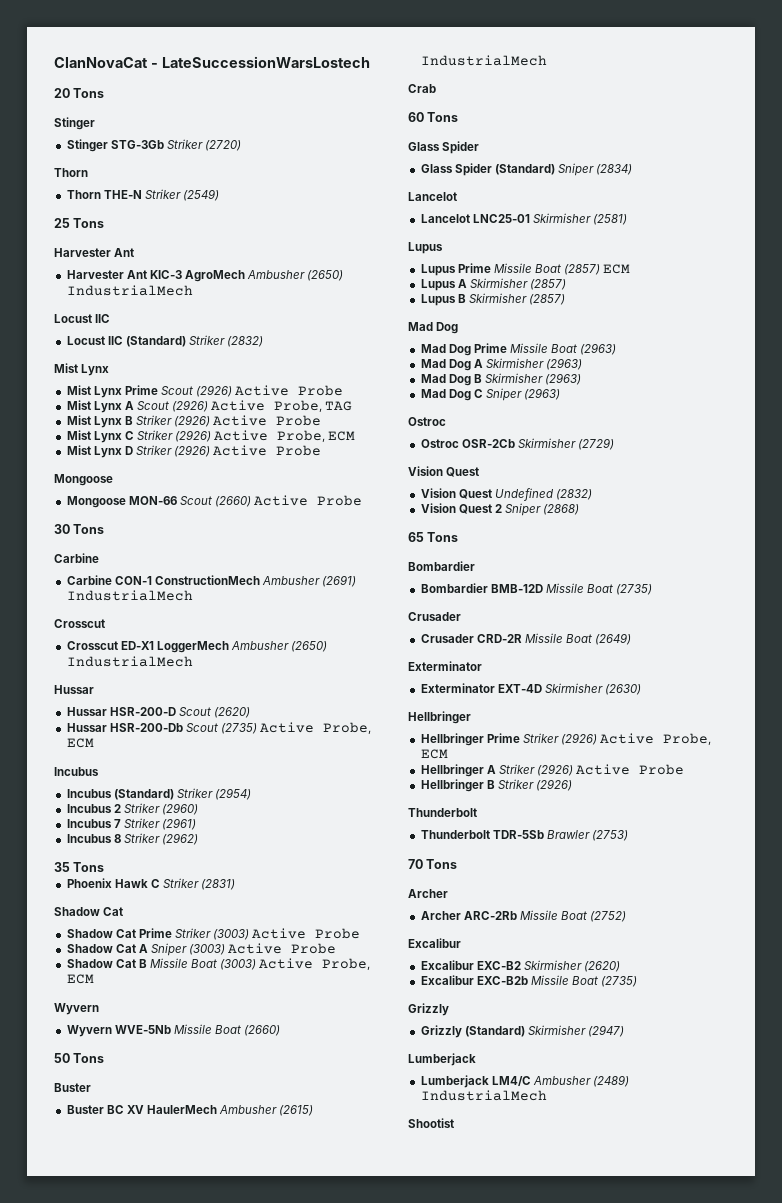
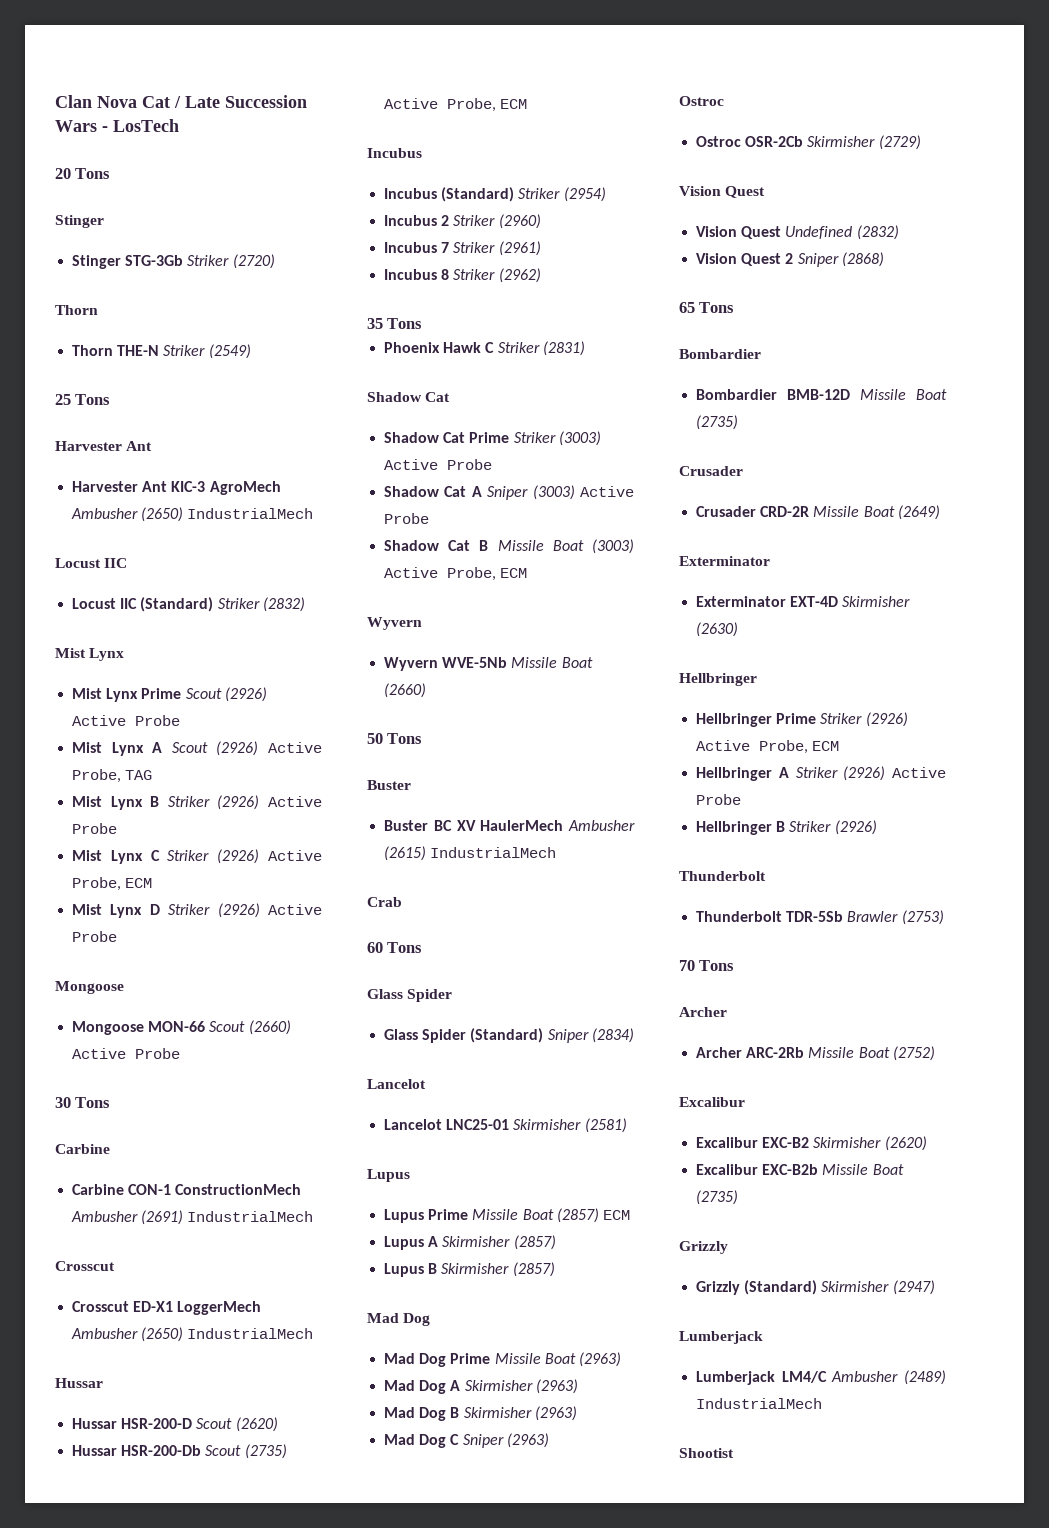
[54,56,370,68] ClanNovaCat - LateSuccessionWarsLostech -> [55,95,307,108] [55,119,179,132] Clan Nova Cat / Late Succession Wars - LosTech

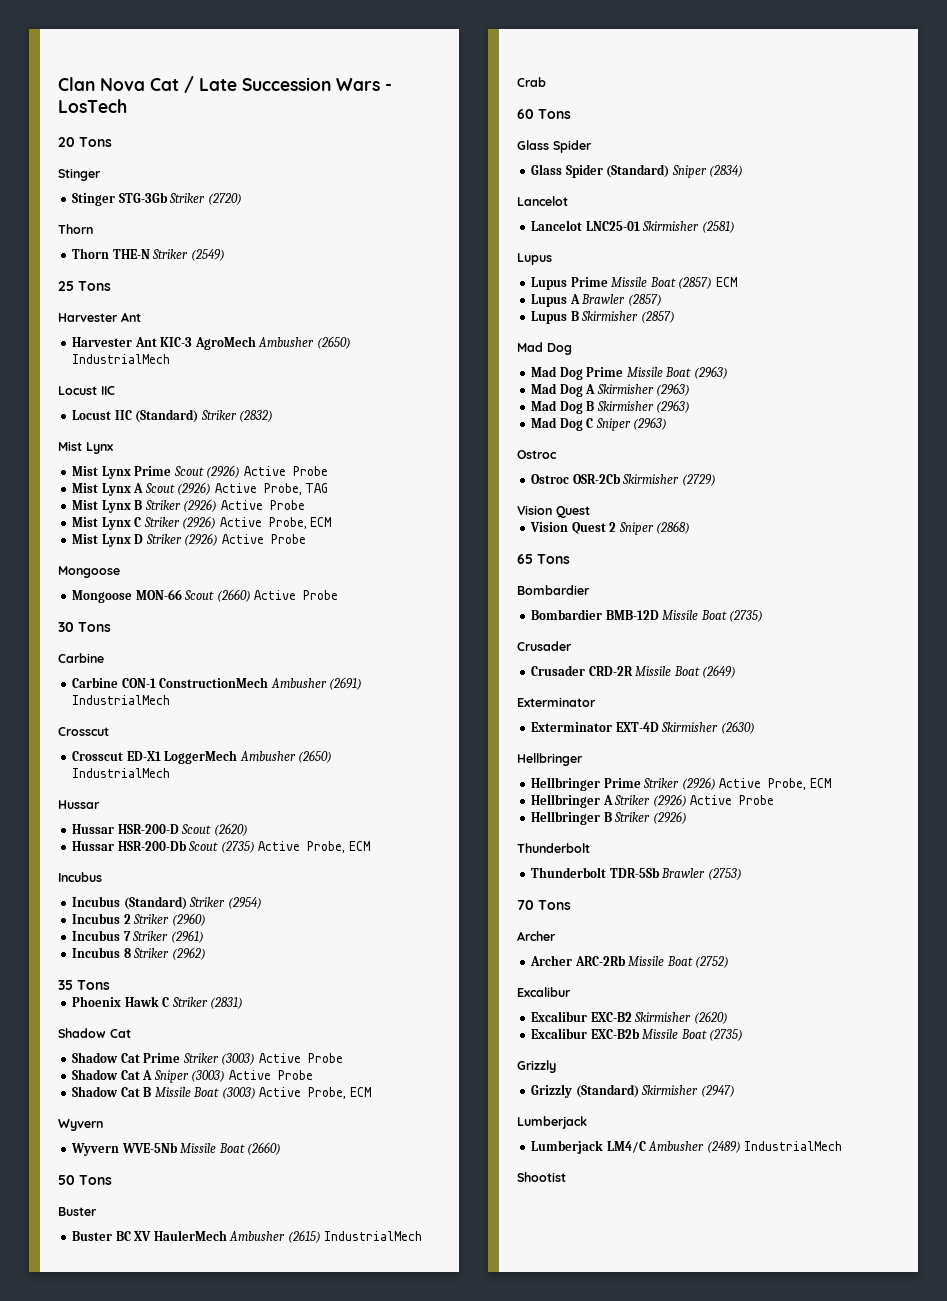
[442,1236,511,1247] Skirmisher -> [581,294,626,304] Brawler
[696,225,899,240] // Vision Quest Undefined (2832) -> (590, 512) none

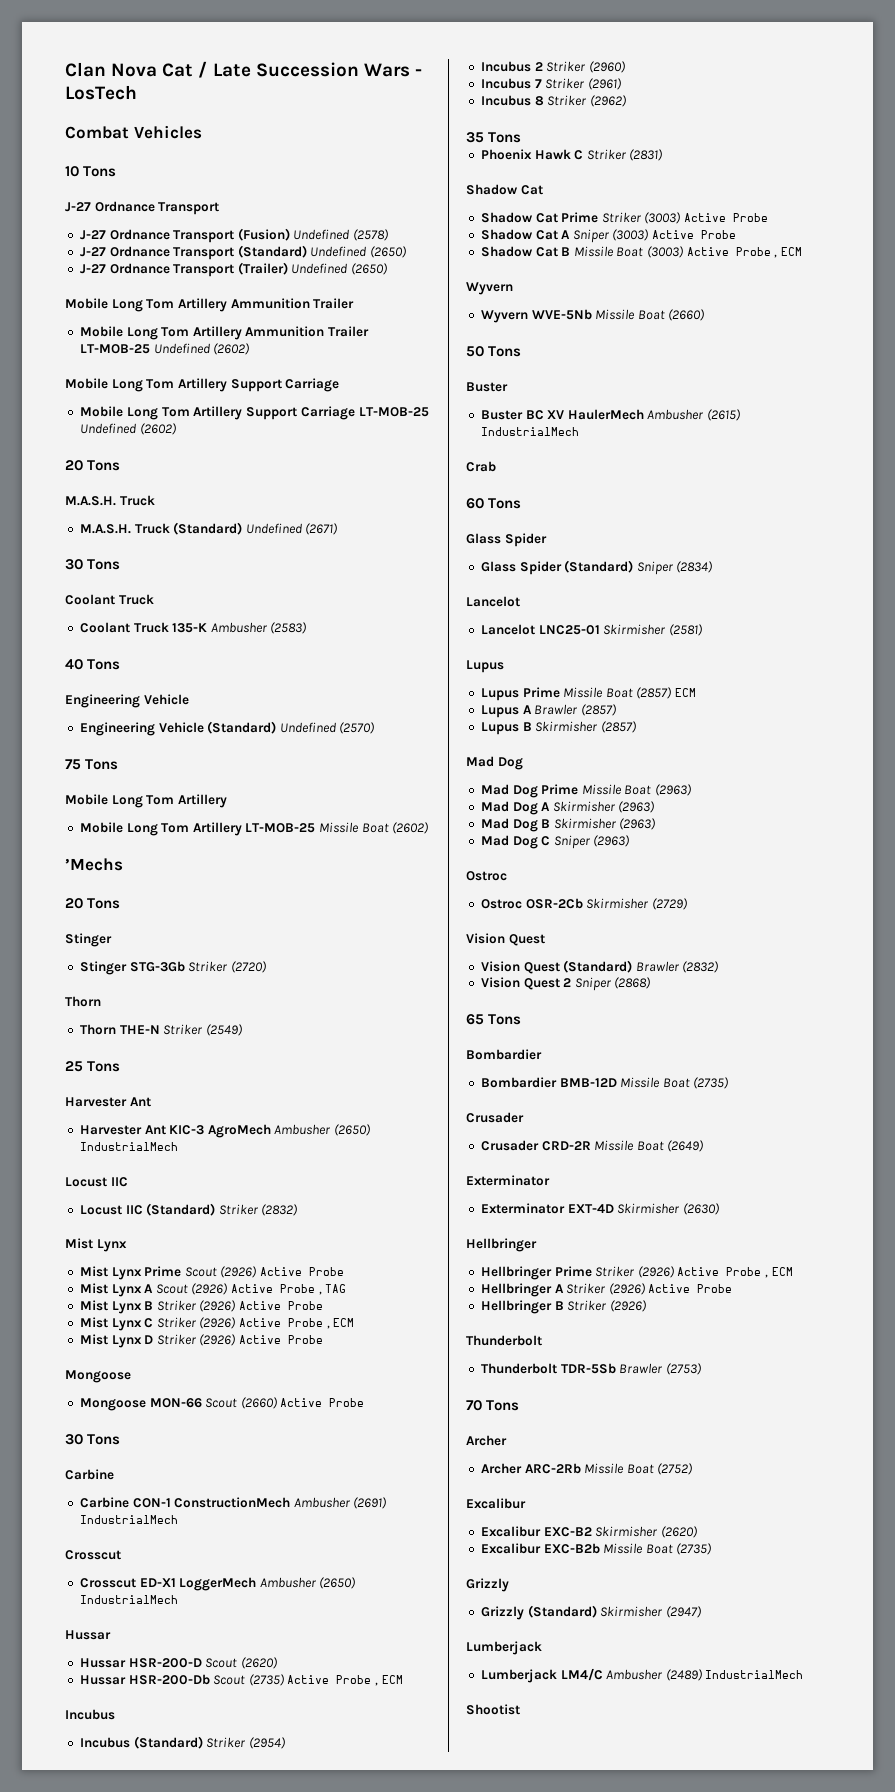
(127, 106) none -> [65,125,202,139] [65,166,117,177] [65,201,220,215] [79,228,390,243] [79,245,408,260] [79,262,389,277] [65,298,355,312] [79,326,370,340] [79,343,251,355] [65,378,340,392] [79,406,429,420] [79,423,177,435] [65,460,121,471] [65,495,155,506] [79,522,339,535] [65,559,121,570] [65,594,154,605] [79,622,308,634] [65,659,121,670] [65,694,189,708] [79,721,376,736] [65,759,119,770] [65,794,227,808] [79,822,430,836] [65,858,123,871] // Combat Vehicles // 10 Tons // J-27 Ordnance Transport // J-27 Ordnance Transport (Fusion) Undefined (2578) // J-27 Ordnance Transport (Standard) Undefined (2650) // J-27 Ordnance Transport (Trailer) Undefined (2650) // Mobile Long Tom Artillery Ammunition Trailer // Mobile Long Tom Artillery Ammunition Trailer LT-MOB-25 Undefined (2602) // Mobile Long Tom Artillery Support Carriage // Mobile Long Tom Artillery Support Carriage LT-MOB-25 Undefined (2602) // 20 Tons // M.A.S.H. Truck // M.A.S.H. Truck (Standard) Undefined (2671) // 30 Tons // Coolant Truck // Coolant Truck 135-K Ambusher (2583) // 40 Tons // Engineering Vehicle // Engineering Vehicle (Standard) Undefined (2570) // 75 Tons // Mobile Long Tom Artillery // Mobile Long Tom Artillery LT-MOB-25 Missile Boat (2602) // ’Mechs
[263,483,302,496] Probe, -> [280,1284,322,1295] Probe ,
[268,517,307,530] Probe, -> [288,1318,330,1329] Probe ,
[307,841,346,854] Probe, -> [336,1675,379,1686] Probe ,
[308,1087,347,1100] Probe, -> [735,247,778,258] Probe ,
(590, 512) none -> [480,960,720,974] // Vision Quest (Standard) Brawler (2832)
[768,778,807,791] Probe, -> [726,1267,769,1278] Probe ,

